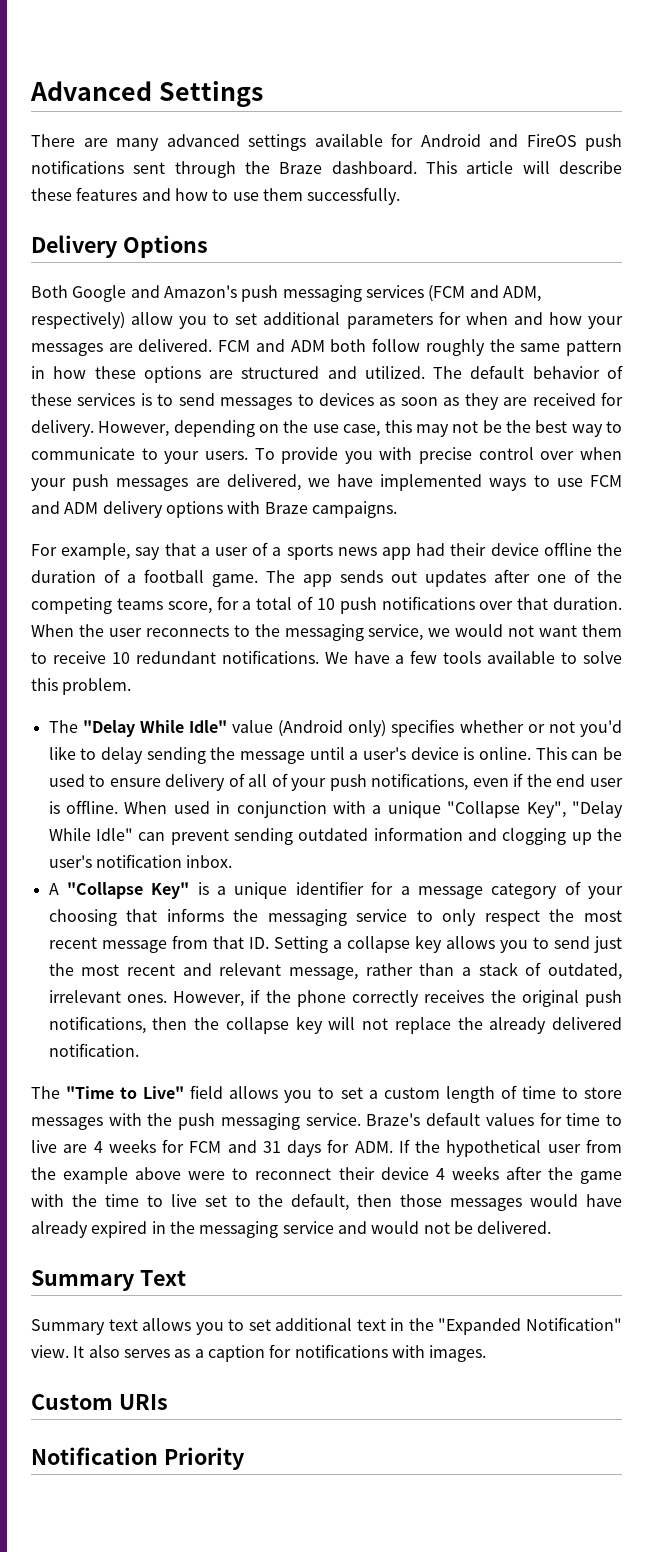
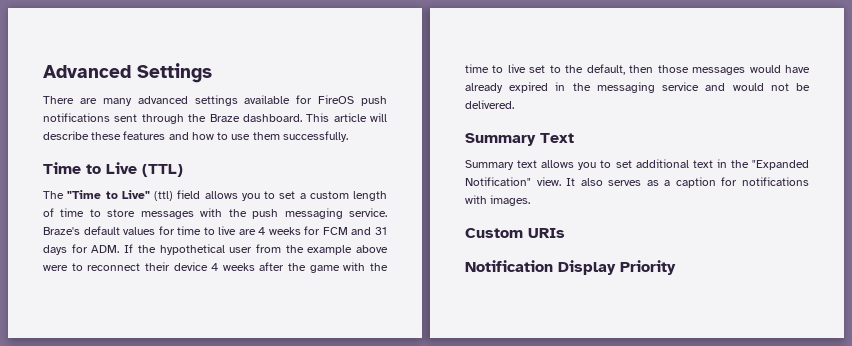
[420,134,518,147] Android and -> (313, 99) none
[31,235,208,258] [31,285,541,302] [31,311,623,329] [31,338,623,356] [31,365,623,383] [31,392,624,410] [31,420,622,437] [31,447,622,464] [31,474,622,491] [31,501,397,518] [31,542,622,560] [31,569,622,587] [31,596,622,614] [31,624,622,641] [31,650,622,664] [31,678,132,695] [48,719,622,737] [48,746,622,764] [48,773,623,791] [48,800,623,818] [48,827,623,845] [48,854,233,868] [48,881,624,899] [48,908,622,926] [48,935,623,953] [48,962,623,980] [48,989,623,1007] [48,1016,622,1034] [48,1043,139,1057] Delivery Options // Both Google and Amazon's push messaging services (FCM and ADM, respectively) allow you to set additional parameters for when and how your messages are delivered. FCM and ADM both follow roughly the same pattern in how these options are structured and utilized. The default behavior of these services is to send messages to devices as soon as they are received for delivery. However, depending on the use case, this may not be the best way to communicate to your users. To provide you with precise control over when your push messages are delivered, we have implemented ways to use FCM and ADM delivery options with Braze campaigns. // For example, say that a user of a sports news app had their device offline the duration of a football game. The app sends out updates after one of the competing teams score, for a total of 10 push notifications over that duration. When the user reconnects to the messaging service, we would not want them to receive 10 redundant notifications. We have a few tools available to solve this problem. // The "Delay While Idle" value (Android only) specifies whether or not you'd like to delay sending the message until a user's device is online. This can be used to ensure delivery of all of your push notifications, even if the end user is offline. When used in conjunction with a unique "Collapse Key", "Delay While Idle" can prevent sending outdated information and clogging up the user's notification inbox. // A "Collapse Key" is a unique identifier for a message category of your choosing that informs the messaging service to only respect the most recent message from that ID. Setting a collapse key allows you to send just the most recent and relevant message, rather than a stack of outdated, irrelevant ones. However, if the phone correctly receives the original push notifications, then the collapse key will not replace the already delivered notification. -> [43,162,183,177] Time to Live (TTL)
(185, 1092) none -> [154,191,173,201] (ttl)
(158, 1456) none -> [558,260,616,275] Display

